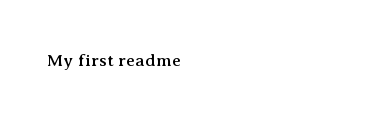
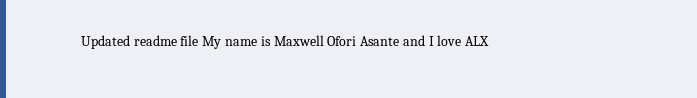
[47,54,182,70] My first readme -> [80,35,490,49] Updated readme file My name is Maxwell Ofori Asante and I love ALX

